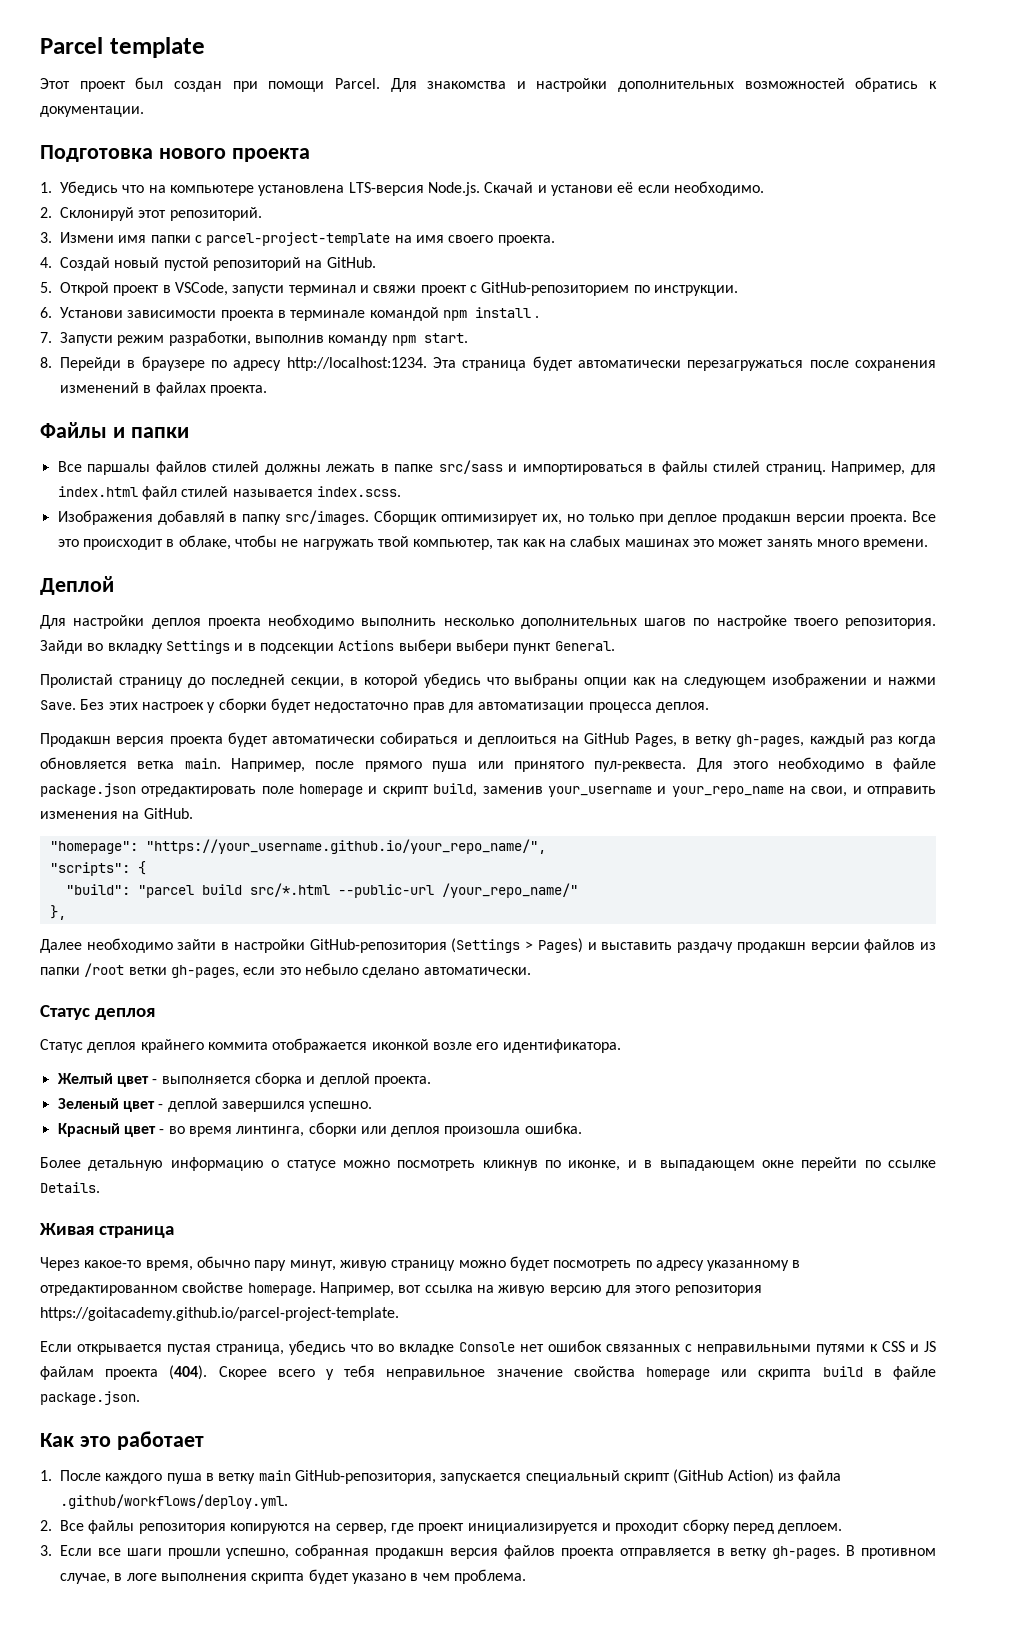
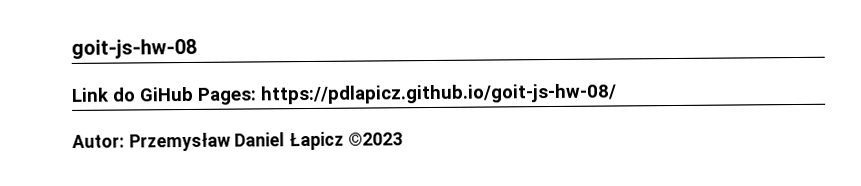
[40,37,205,58] [40,77,937,92] [40,106,144,117] [40,145,310,162] [40,181,764,196] [40,207,262,221] [40,232,555,246] [40,257,376,271] [40,282,738,296] [40,307,540,321] [40,331,468,346] [40,356,937,371] [60,382,267,396] [40,422,189,438] [57,460,936,475] [57,486,401,500] [57,510,936,525] [57,535,929,550] [40,576,114,595] [40,614,936,629] [40,639,615,654] [40,673,936,688] [40,698,709,713] [40,732,936,747] [40,757,936,772] [40,783,936,797] [40,808,193,819] [49,839,546,854] [49,861,146,876] [65,883,578,898] [49,905,66,920] [40,938,937,953] [40,963,531,978] [40,1005,155,1020] [40,1038,621,1053] [56,1072,431,1087] [57,1098,373,1112] [57,1122,582,1137] [40,1157,936,1171] [40,1182,100,1193] [39,1223,174,1238] [40,1256,801,1271] [40,1282,762,1296] [40,1307,399,1321] [40,1340,936,1355] [40,1365,937,1380] [40,1391,140,1405] [40,1431,204,1450] [40,1469,842,1484] [60,1494,288,1509] [40,1519,843,1534] [40,1544,937,1559] [60,1569,526,1584] Parcel template // Этот проект был создан при помощи Parcel. Для знакомства и настройки дополнительных возможностей обратись к документации. // Подготовка нового проекта // 1. Убедись что на компьютере установлена LTS-версия Node.js. Скачай и установи её если необходимо. // 2. Склонируй этот репозиторий. // 3. Измени имя папки с parcel-project-template на имя своего проекта. // 4. Создай новый пустой репозиторий на GitHub. // 5. Открой проект в VSCode, запусти терминал и свяжи проект с GitHub-репозиторием по инструкции. // 6. Установи зависимости проекта в терминале командой npm install . // 7. Запусти режим разработки, выполнив команду npm start. // 8. Перейди в браузере по адресу http://localhost:1234. Эта страница будет автоматически перезагружаться после сохранения изменений в файлах проекта. // Файлы и папки // Все паршалы файлов стилей должны лежать в папке src/sass и импортироваться в файлы стилей страниц. Например, для index.html файл стилей называется index.scss. // Изображения добавляй в папку src/images. Сборщик оптимизирует их, но только при деплое продакшн версии проекта. Все это происходит в облаке, чтобы не нагружать твой компьютер, так как на слабых машинах это может занять много времени. // Деплой // Для настройки деплоя проекта необходимо выполнить несколько дополнительных шагов по настройке твоего репозитория. Зайди во вкладку Settings и в подсекции Actions выбери выбери пункт General. // Пролистай страницу до последней секции, в которой убедись что выбраны опции как на следующем изображении и нажми Save. Без этих настроек у сборки будет недостаточно прав для автоматизации процесса деплоя. // Продакшн версия проекта будет автоматически собираться и деплоиться на GitHub Pages, в ветку gh-pages, каждый раз когда обновляется ветка main. Например, после прямого пуша или принятого пул-реквеста. Для этого необходимо в файле package.json отредактировать поле homepage и скрипт build, заменив your_username и your_repo_name на свои, и отправить изменения на GitHub. // "homepage": "https://your_username.github.io/your_repo_name/", // "scripts": { // "build": "parcel build src/*.html --public-url /your_repo_name/" // }, // Далее необходимо зайти в настройки GitHub-репозитория (Settings > Pages) и выставить раздачу продакшн версии файлов из папки /root ветки gh-pages, если это небыло сделано автоматически. // Статус деплоя // Статус деплоя крайнего коммита отображается иконкой возле его идентификатора. // Желтый цвет - выполняется сборка и деплой проекта. // Зеленый цвет - деплой завершился успешно. // Красный цвет - во время линтинга, сборки или деплоя произошла ошибка. // Более детальную информацию о статусе можно посмотреть кликнув по иконке, и в выпадающем окне перейти по ссылке Details. // Живая страница // Через какое-то время, обычно пару минут, живую страницу можно будет посмотреть по адресу указанному в отредактированном свойстве homepage. Например, вот ссылка на живую версию для этого репозитория https://goitacademy.github.io/parcel-project-template. // Если открывается пустая страница, убедись что во вкладке Console нет ошибок связанных с неправильными путями к CSS и JS файлам проекта (404). Скорее всего у тебя неправильное значение свойства homepage или скрипта build в файле package.json. // Как это работает // 1. После каждого пуша в ветку main GitHub-репозитория, запускается специальный скрипт (GitHub Action) из файла .github/workflows/deploy.yml. // 2. Все файлы репозитория копируются на сервер, где проект инициализируется и проходит сборку перед деплоем. // 3. Если все шаги прошли успешно, собранная продакшн версия файлов проекта отправляется в ветку gh-pages. В противном случае, в логе выполнения скрипта будет указано в чем проблема. -> [71,38,197,59] [71,83,617,105] [72,131,403,152] goit-js-hw-08 // Link do GiHub Pages: https://pdlapicz.github.io/goit-js-hw-08/ // Autor: Przemysław Daniel Łapicz ©2023

